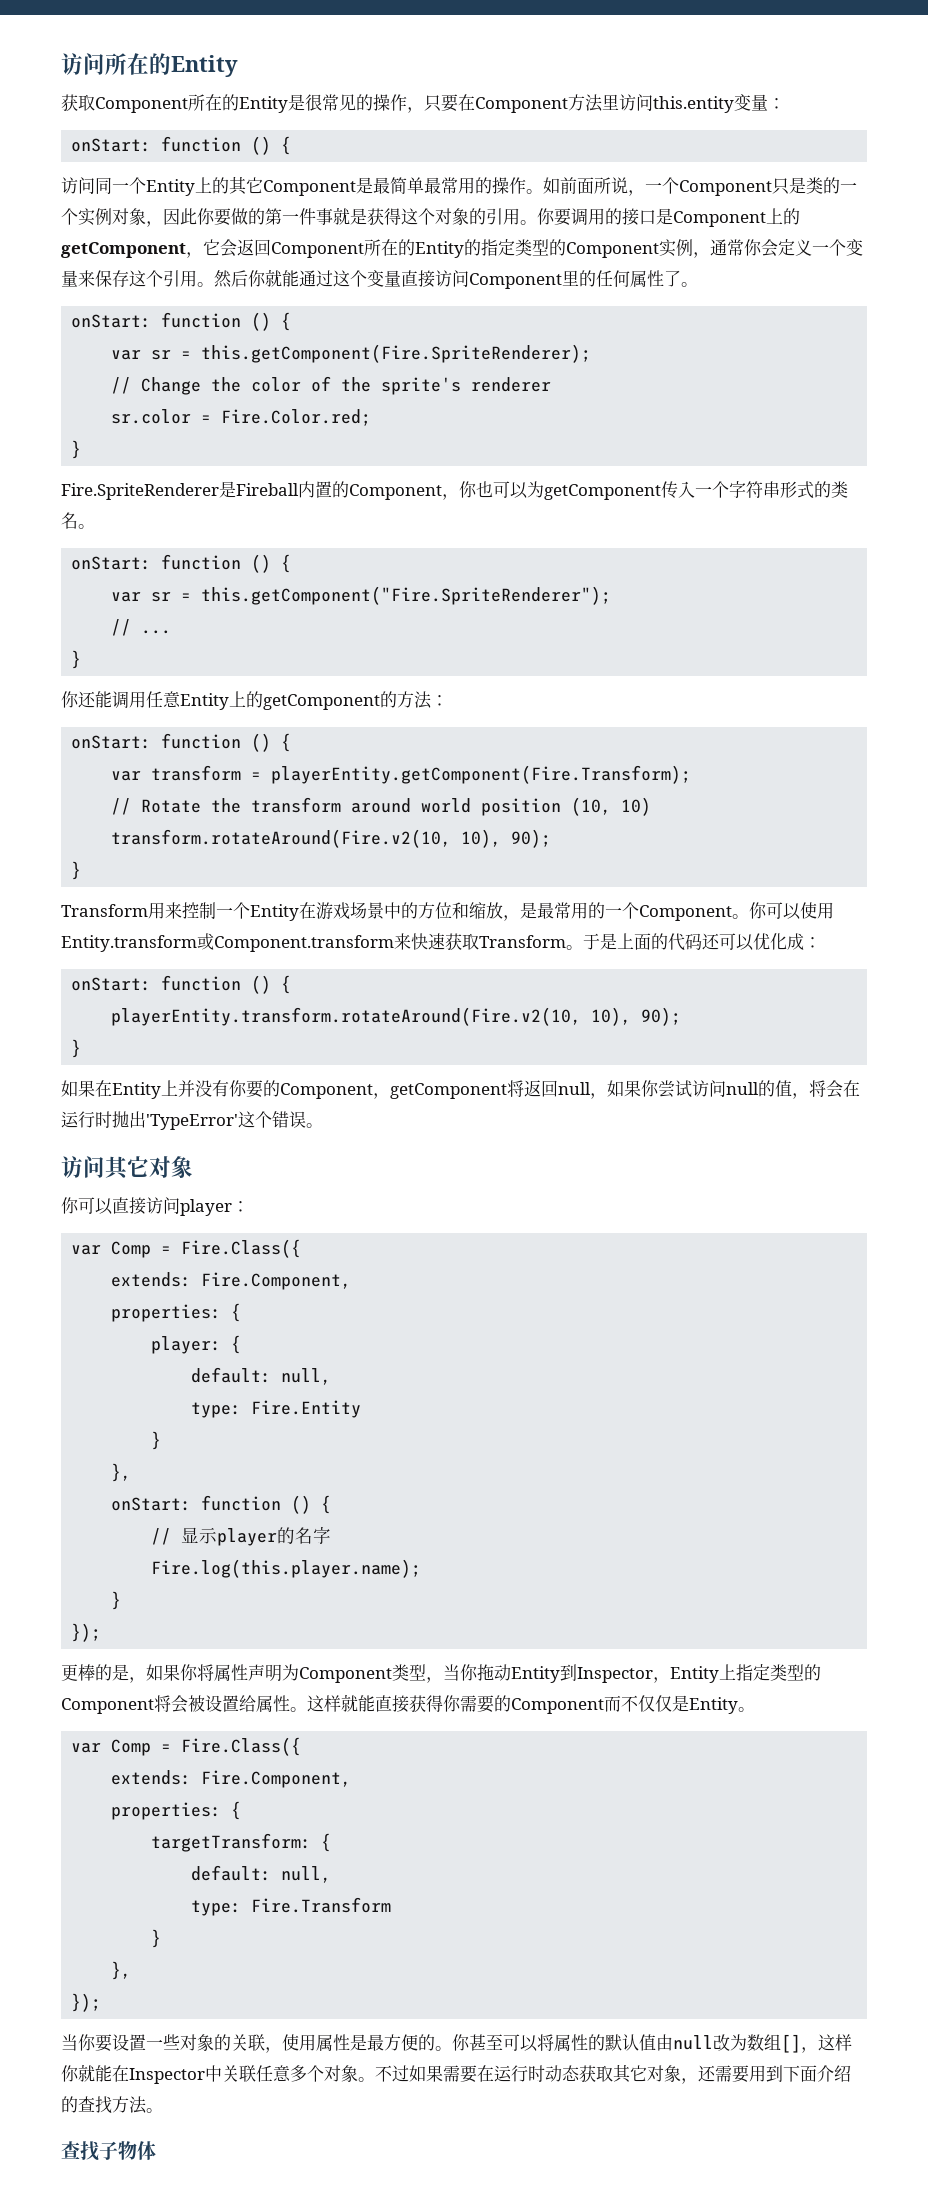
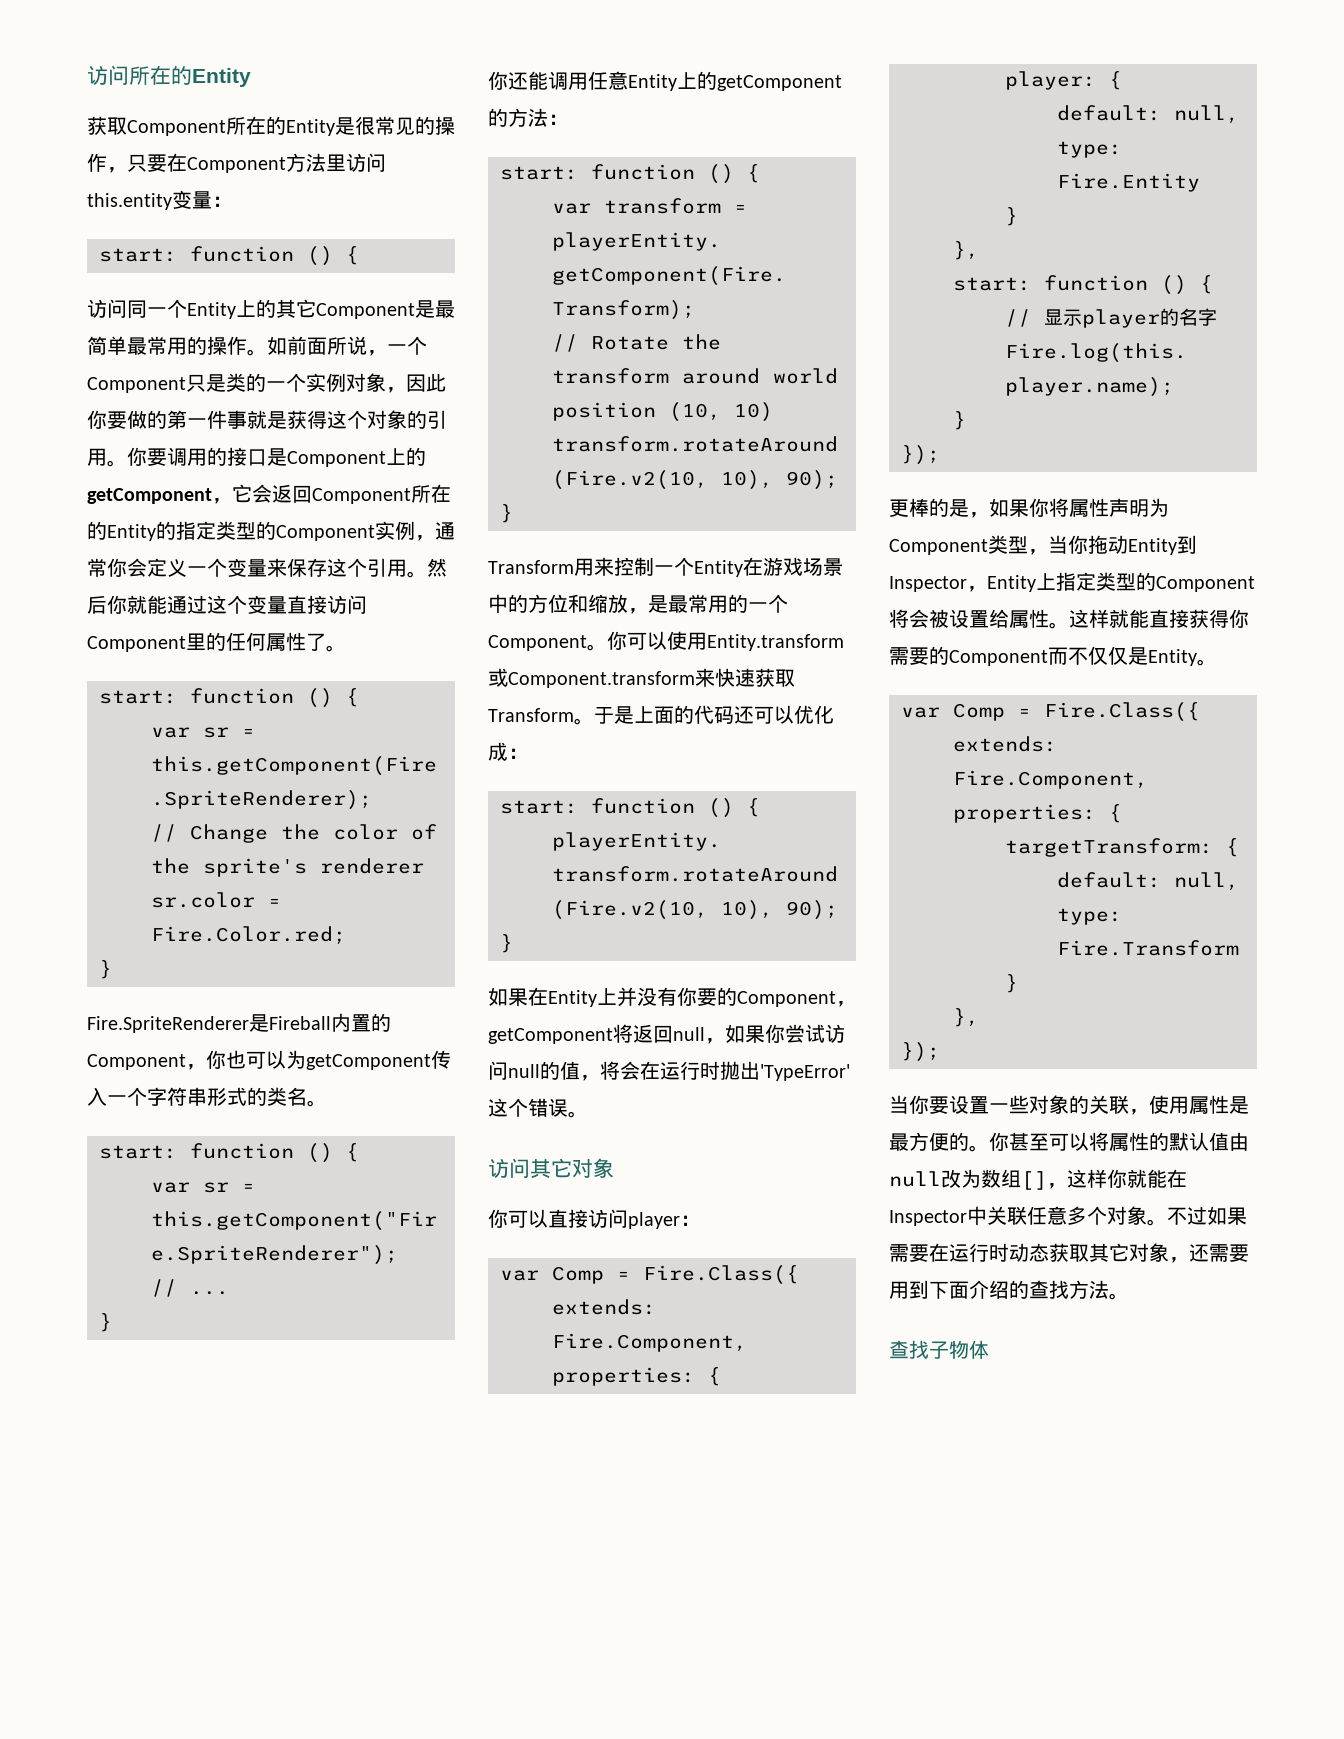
[71,138,152,152] onStart: -> [99,248,177,262] start:
[71,314,152,328] onStart: -> [99,690,177,704] start:
[71,556,152,570] onStart: -> [99,1145,177,1159] start:
[71,735,152,749] onStart: -> [500,166,578,180] start:
[71,977,152,991] onStart: -> [500,800,578,814] start:
[111,1497,192,1511] onStart: -> [953,277,1031,291] start:

